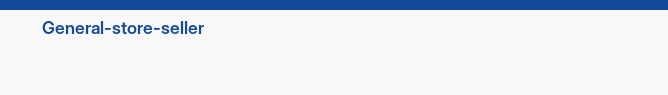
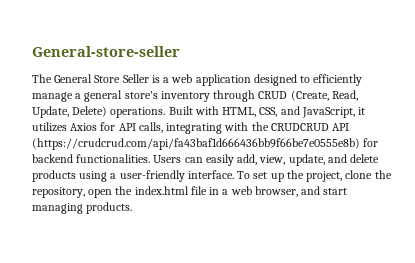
(204, 27) none -> [32,74,363,86] [32,90,358,102] [32,106,366,118] [32,122,350,134] [32,138,379,150] [32,154,380,166] [32,170,392,182] [32,186,348,198] [32,202,133,214] // The General Store Seller is a web application designed to efficiently manage a general store's inventory through CRUD (Create, Read, Update, Delete) operations. Built with HTML, CSS, and JavaScript, it utilizes Axios for API calls, integrating with the CRUDCRUD API (https://crudcrud.com/api/fa43baf1d666436bb9f66be7e0555e8b) for backend functionalities. Users can easily add, view, update, and delete products using a user-friendly interface. To set up the project, clone the repository, open the index.html file in a web browser, and start managing products.

